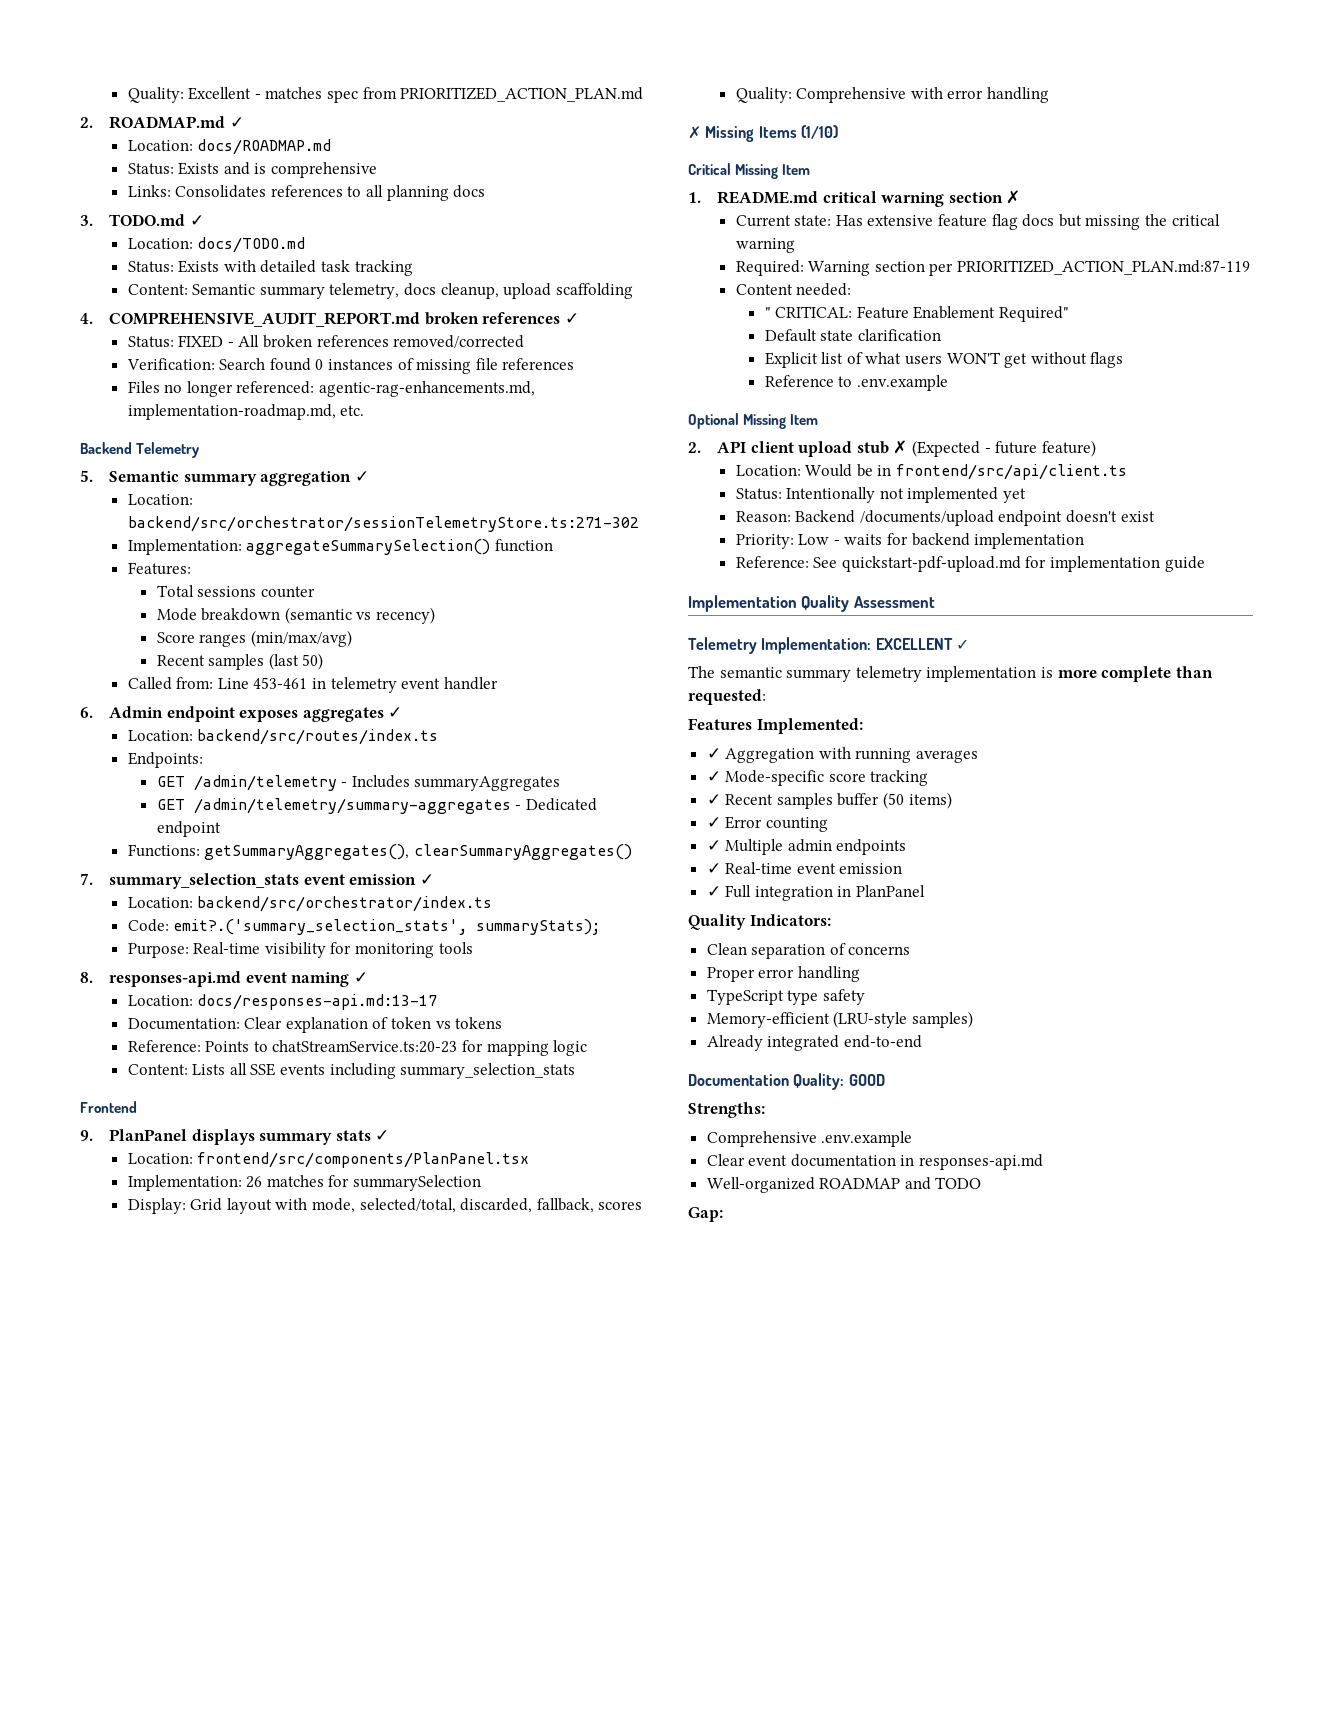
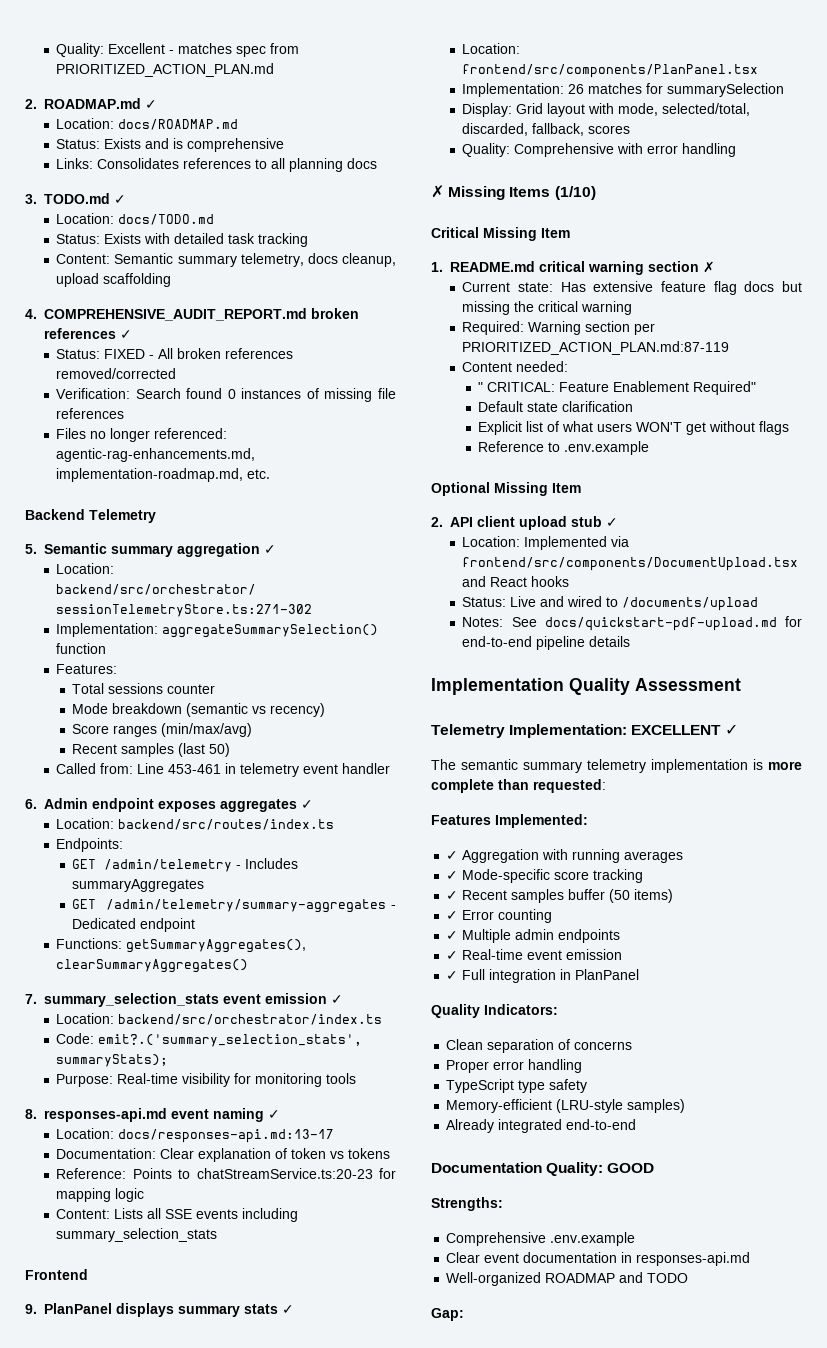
[893,440,1096,457] [735,464,1128,480] [735,487,1027,503] [735,510,1155,526] [735,533,1085,549] [735,556,1205,572] ✗ (Expected - future feature) // Location: Would be in frontend/src/api/client.ts // Status: Intentionally not implemented yet // Reason: Backend /documents/upload endpoint doesn't exist // Priority: Low - waits for backend implementation // Reference: See quickstart-pdf-upload.md for implementation guide -> [606,518,618,527] [462,536,630,550] [462,557,799,571] [462,576,570,587] [462,596,759,611] [462,616,802,631] [462,636,631,650] ✓ // Location: Implemented via frontend/src/components/DocumentUpload.tsx and React hooks // Status: Live and wired to /documents/upload // Notes: See docs/quickstart-pdf-upload.md for end-to-end pipeline details

